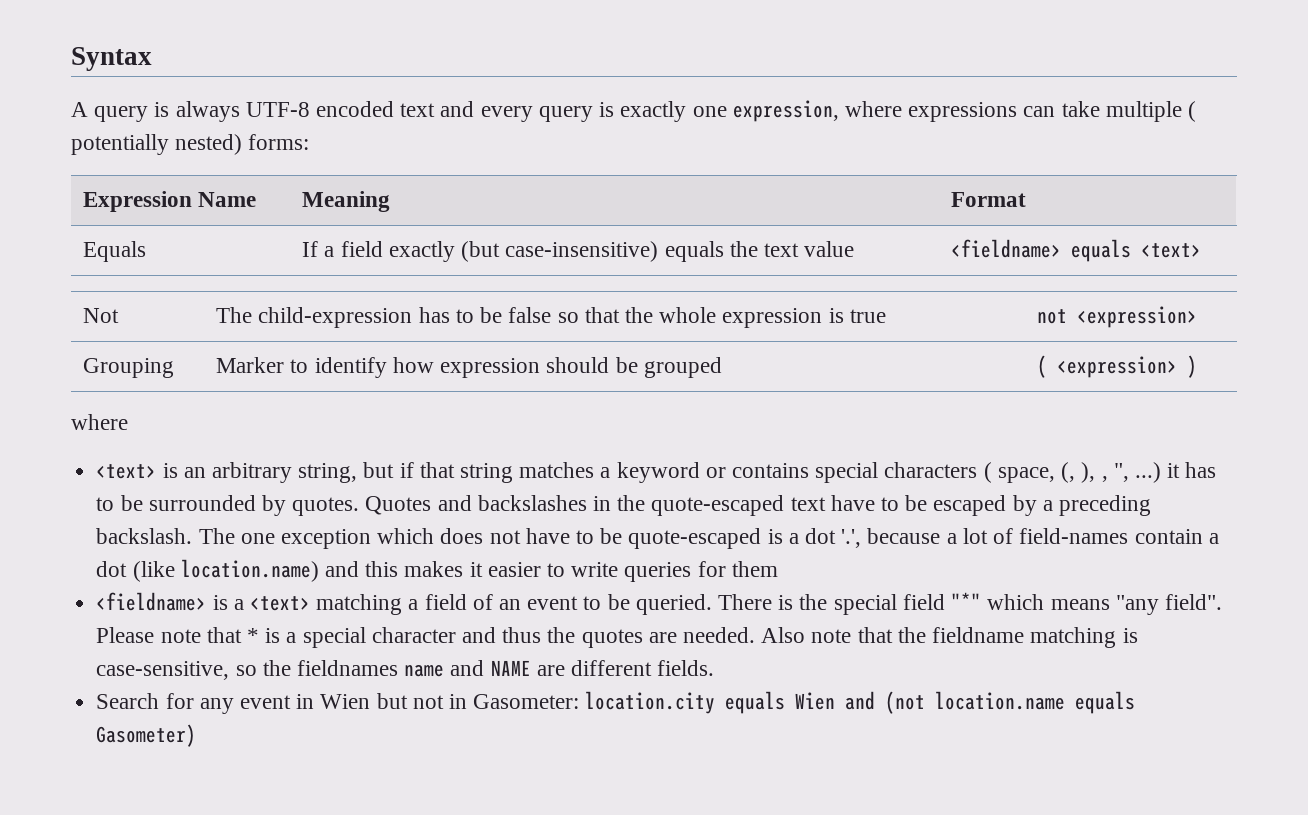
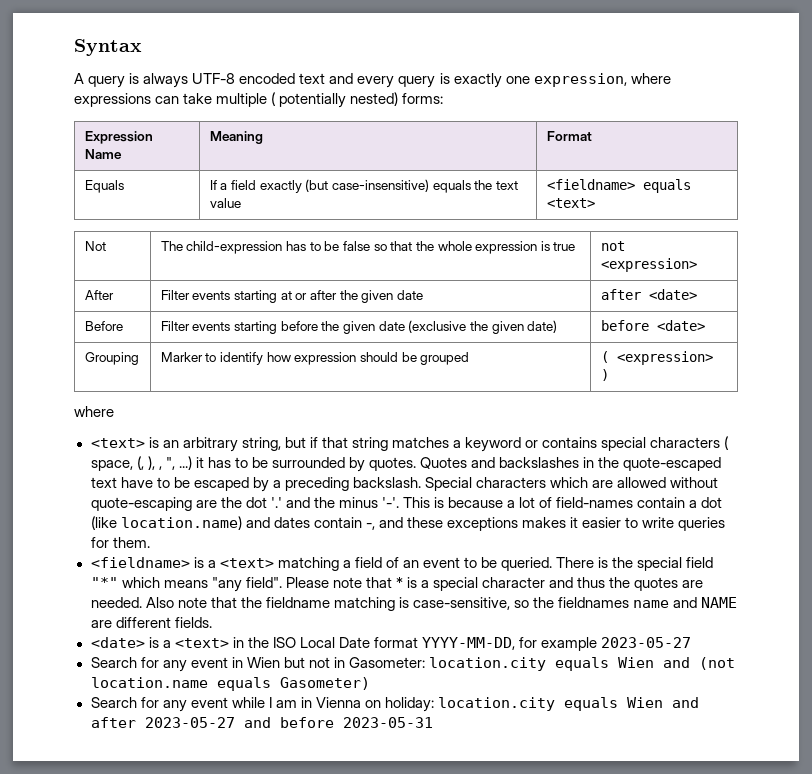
(1198, 317) none -> [84,290,114,300] [160,290,423,303] [600,289,697,300] [84,321,123,331] [160,320,558,334] [600,320,705,331] // After | Filter events starting at or after the given date | after <date> // Before | Filter events starting before the given date (exclusive the given date) | before <date>
[198,528,862,549] The one exception which does not have to be quote-escaped is a dot '.', -> [424,477,719,491] [90,497,445,511] Special characters which are allowed without quote-escaping are the dot '.' and the minus '-'. This is
[365,561,399,577] this -> [273,517,518,531] dates contain -, and these exceptions
[731,561,778,577] them -> [112,537,150,548] them.
(715, 668) none -> [90,637,692,651] // <date> is a <text> in the ISO Local Date format YYYY-MM-DD, for example 2023-05-27
(197, 735) none -> [90,697,700,712] [90,717,433,728] // Search for any event while I am in Vienna on holiday: location.city equals Wien and after 2023-05-27 and before 2023-05-31

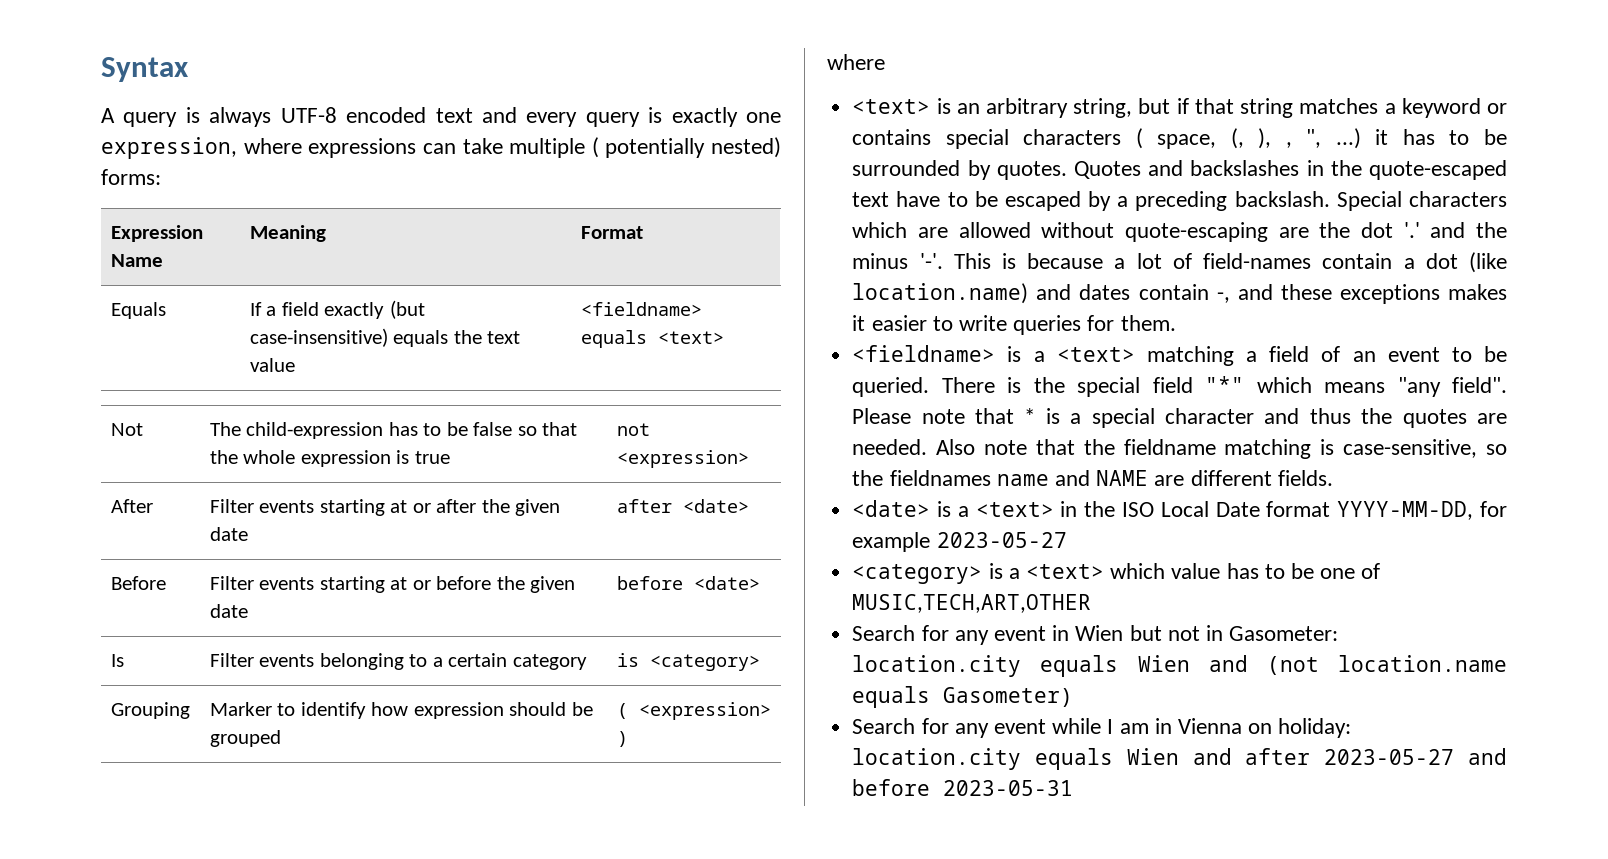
(278, 327) none -> [390,577,431,590] at or
[408,320,558,334] [600,320,705,331] (exclusive the given date) | before <date> -> [616,576,760,590] [110,654,124,667] [209,653,587,670] [616,653,760,671] | before <date> // Is | Filter events belonging to a certain category | is <category>
(692, 642) none -> [852,563,1381,584] [852,594,1092,613] // <category> is a <text> which value has to be one of MUSIC,TECH,ART,OTHER

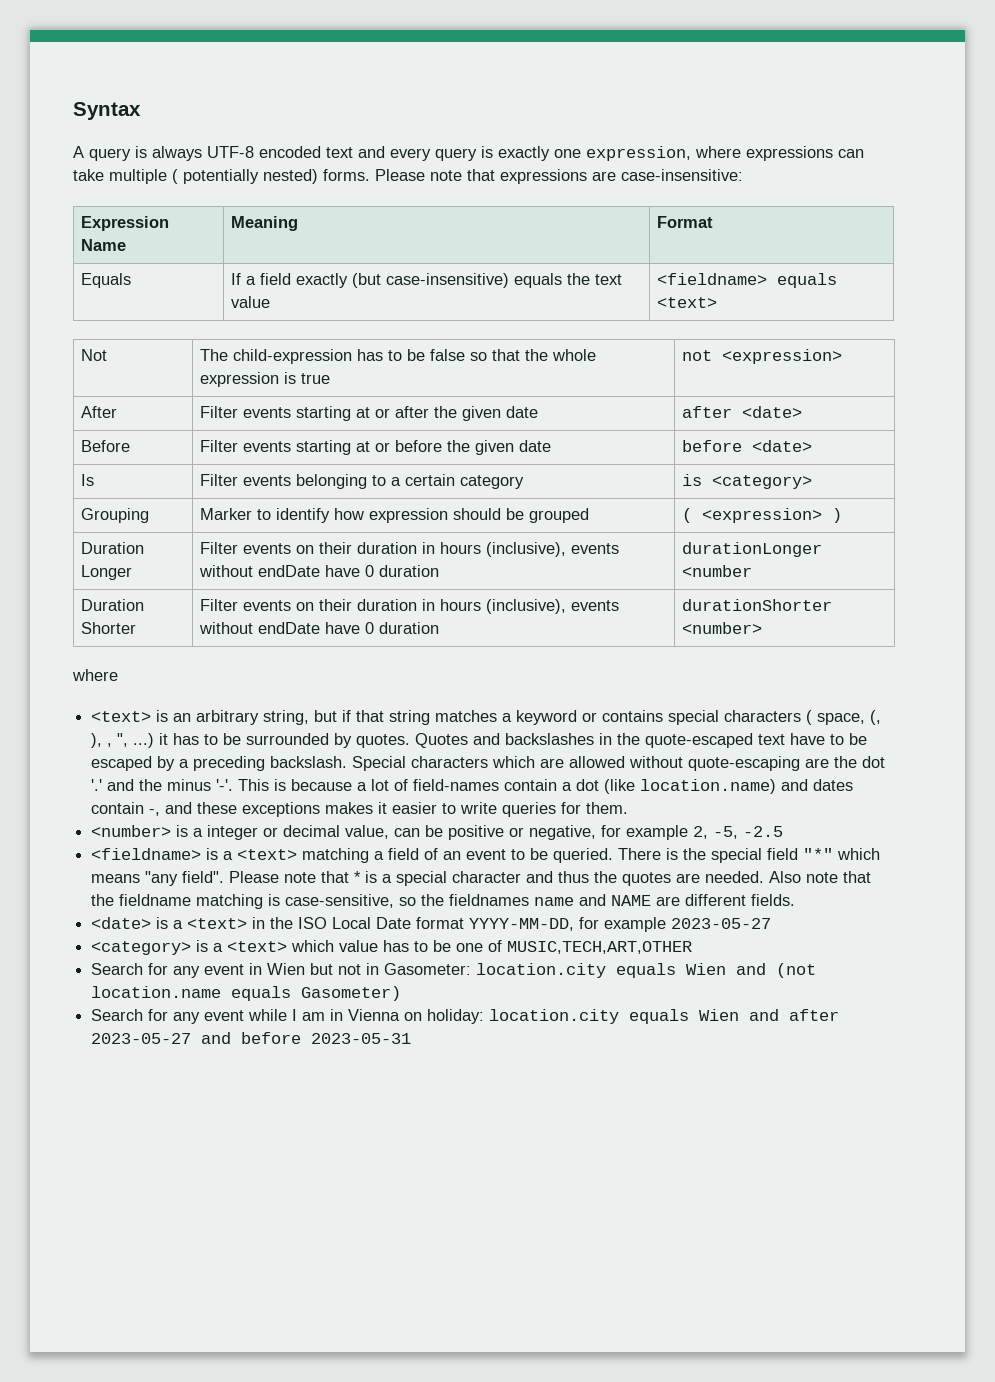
[101,169,161,185] forms: -> [323,169,743,184] forms. Please note that expressions are case-insensitive:
(628, 739) none -> [80,542,144,554] [80,565,132,580] [199,542,619,557] [198,565,439,577] [681,542,822,557] [681,565,752,577] [80,599,144,611] [80,622,136,634] [199,599,619,614] [198,622,439,634] [681,599,832,611] [681,622,762,634] // Duration Longer | Filter events on their duration in hours (inclusive), events without endDate have 0 duration | durationLonger <number // Duration Shorter | Filter events on their duration in hours (inclusive), events without endDate have 0 duration | durationShorter <number>
(1176, 323) none -> [91,825,784,840] // <number> is a integer or decimal value, can be positive or negative, for example 2, -5, -2.5

